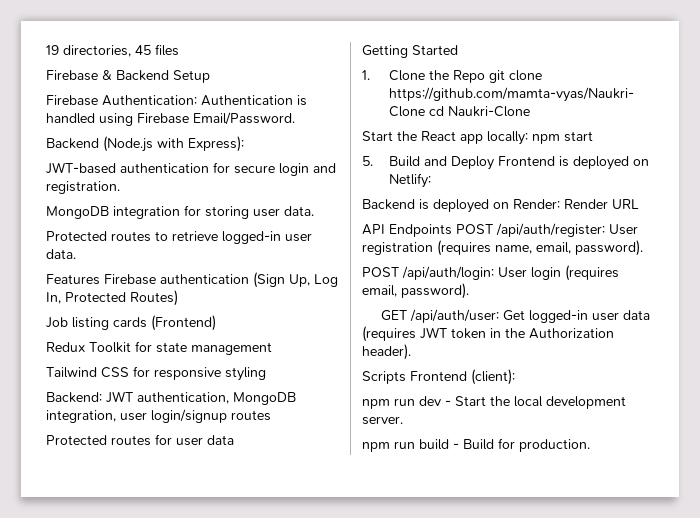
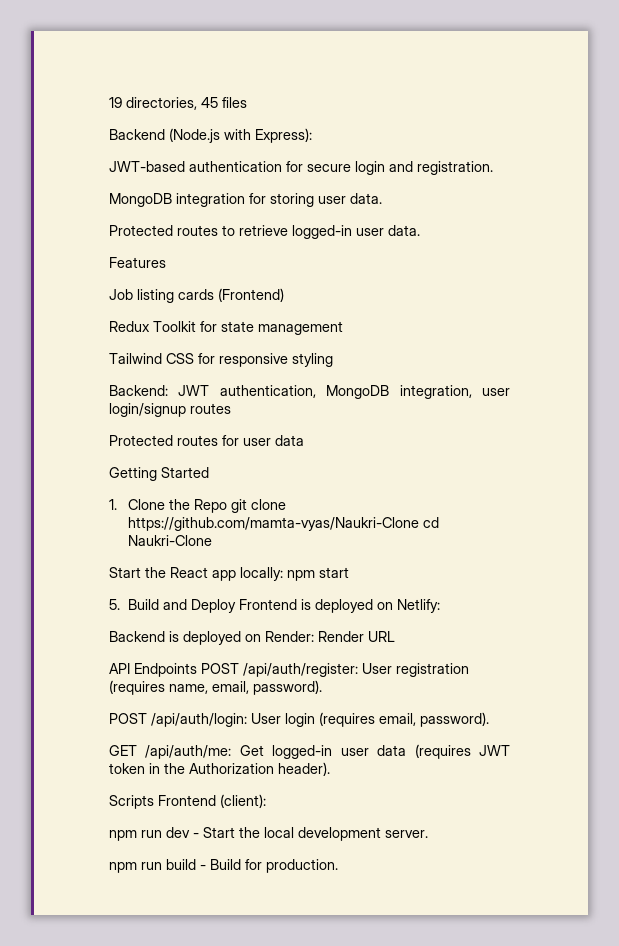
[46,70,210,83] [46,95,307,106] [46,112,295,126] // Firebase & Backend Setup // Firebase Authentication: Authentication is handled using Firebase Email/Password. -> (247, 102) none
[104,272,338,288] [46,290,178,306] Firebase authentication (Sign Up, Log In, Protected Routes) -> (166, 262) none
[409,309,499,323] /api/auth/user: -> [145,745,232,759] /api/auth/me:

